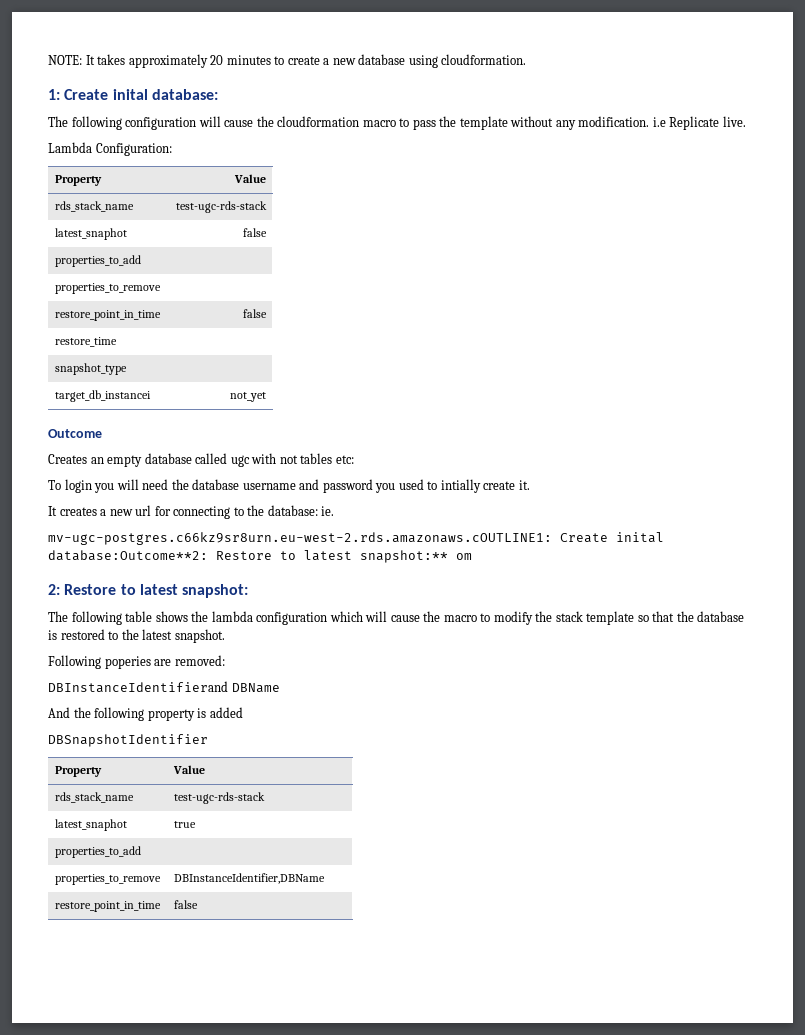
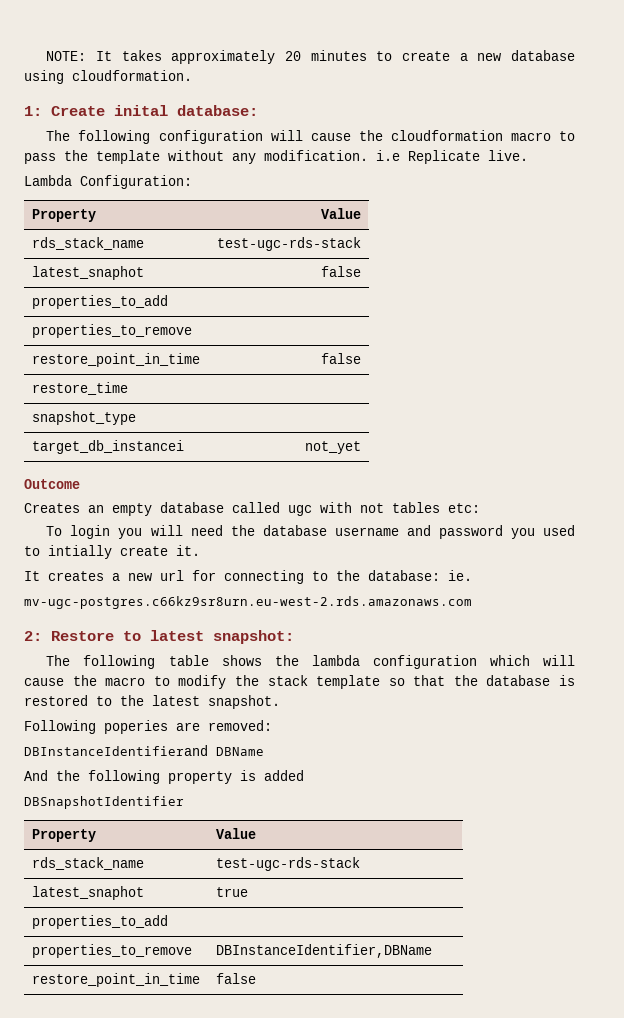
[48,532,664,545] [48,550,472,563] mv-ugc-postgres.c66kz9sr8urn.eu-west-2.rds.amazonaws.cOUTLINE1: Create inital database:Outcome**2: Restore to latest snapshot:** om -> [24,596,472,609] mv-ugc-postgres.c66kz9sr8urn.eu-west-2.rds.amazonaws.com

